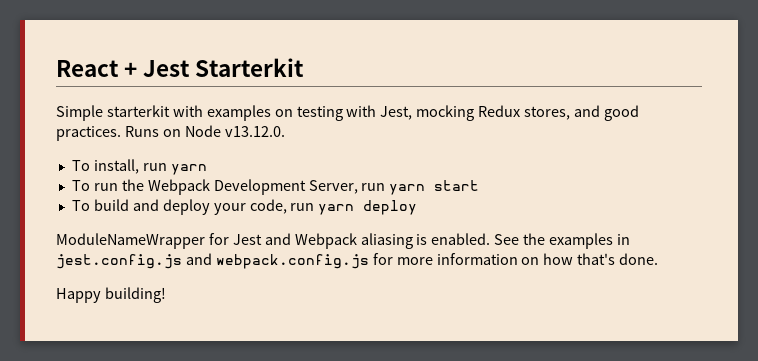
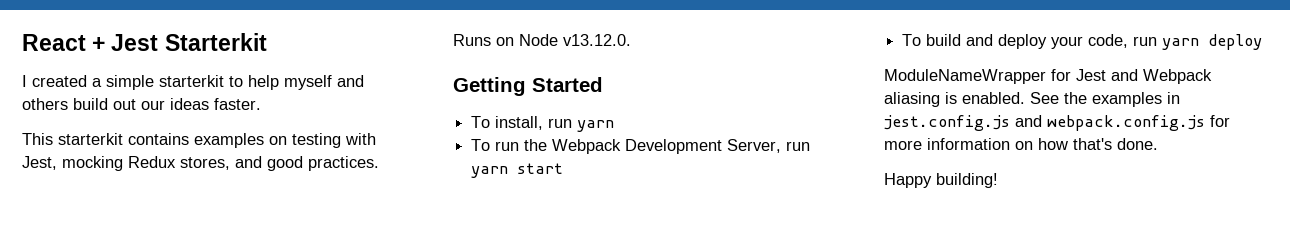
[56,105,203,121] Simple starterkit with -> [22,75,364,90] [22,98,261,110] [22,133,189,145] I created a simple starterkit to help myself and others build out our ideas faster. // This starterkit contains
(285, 131) none -> [453,77,603,96] // Getting Started

